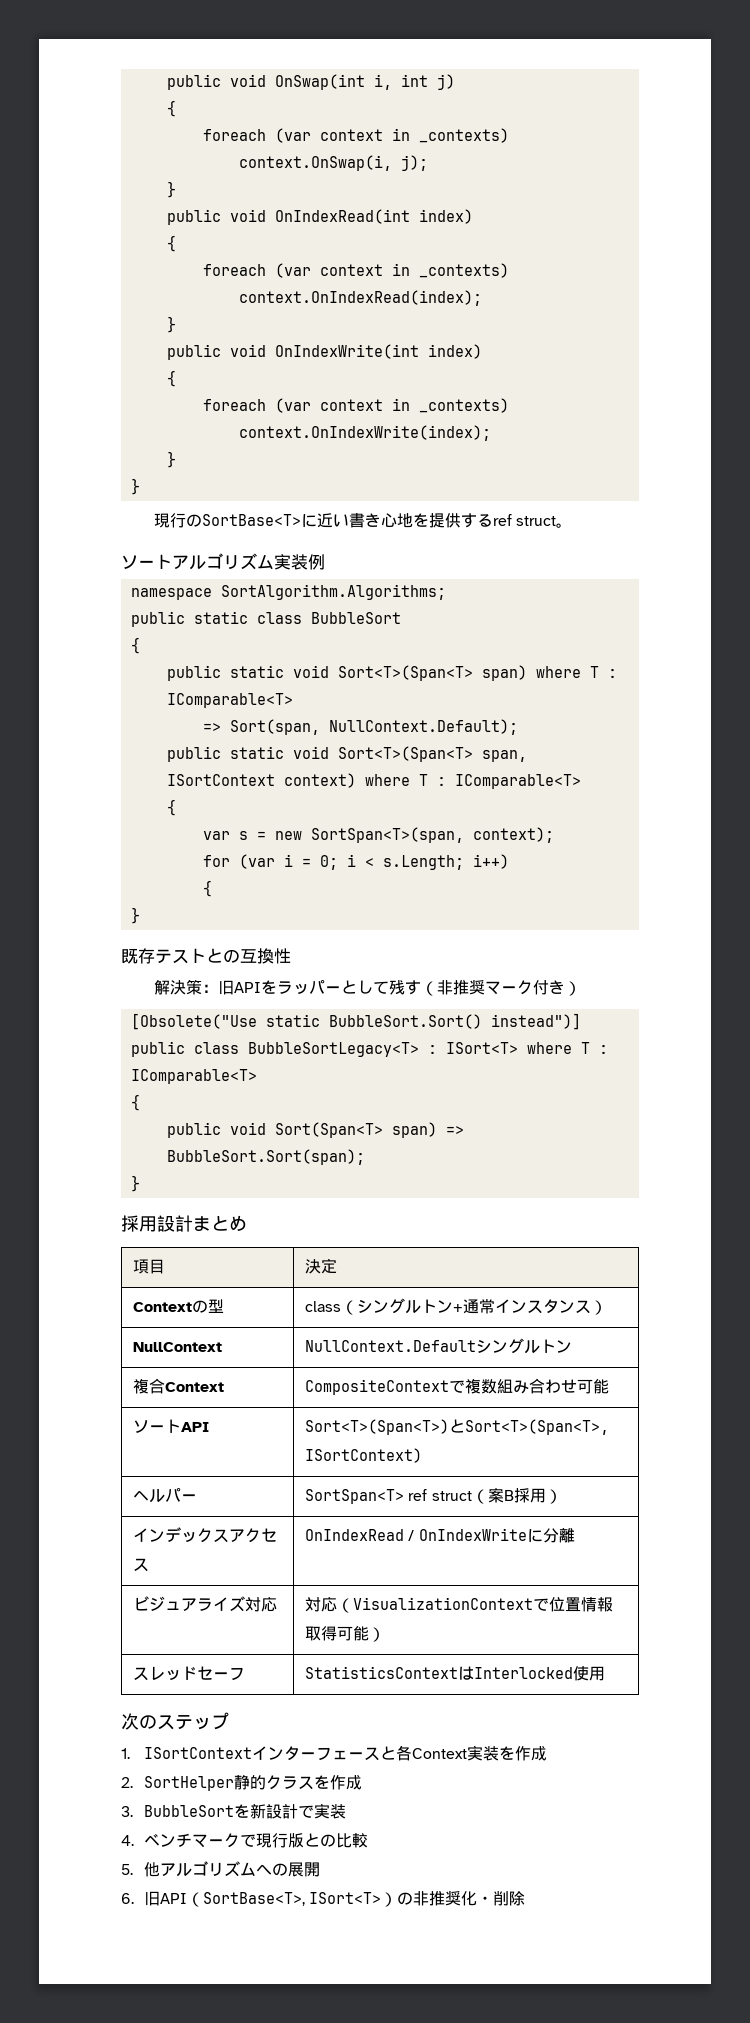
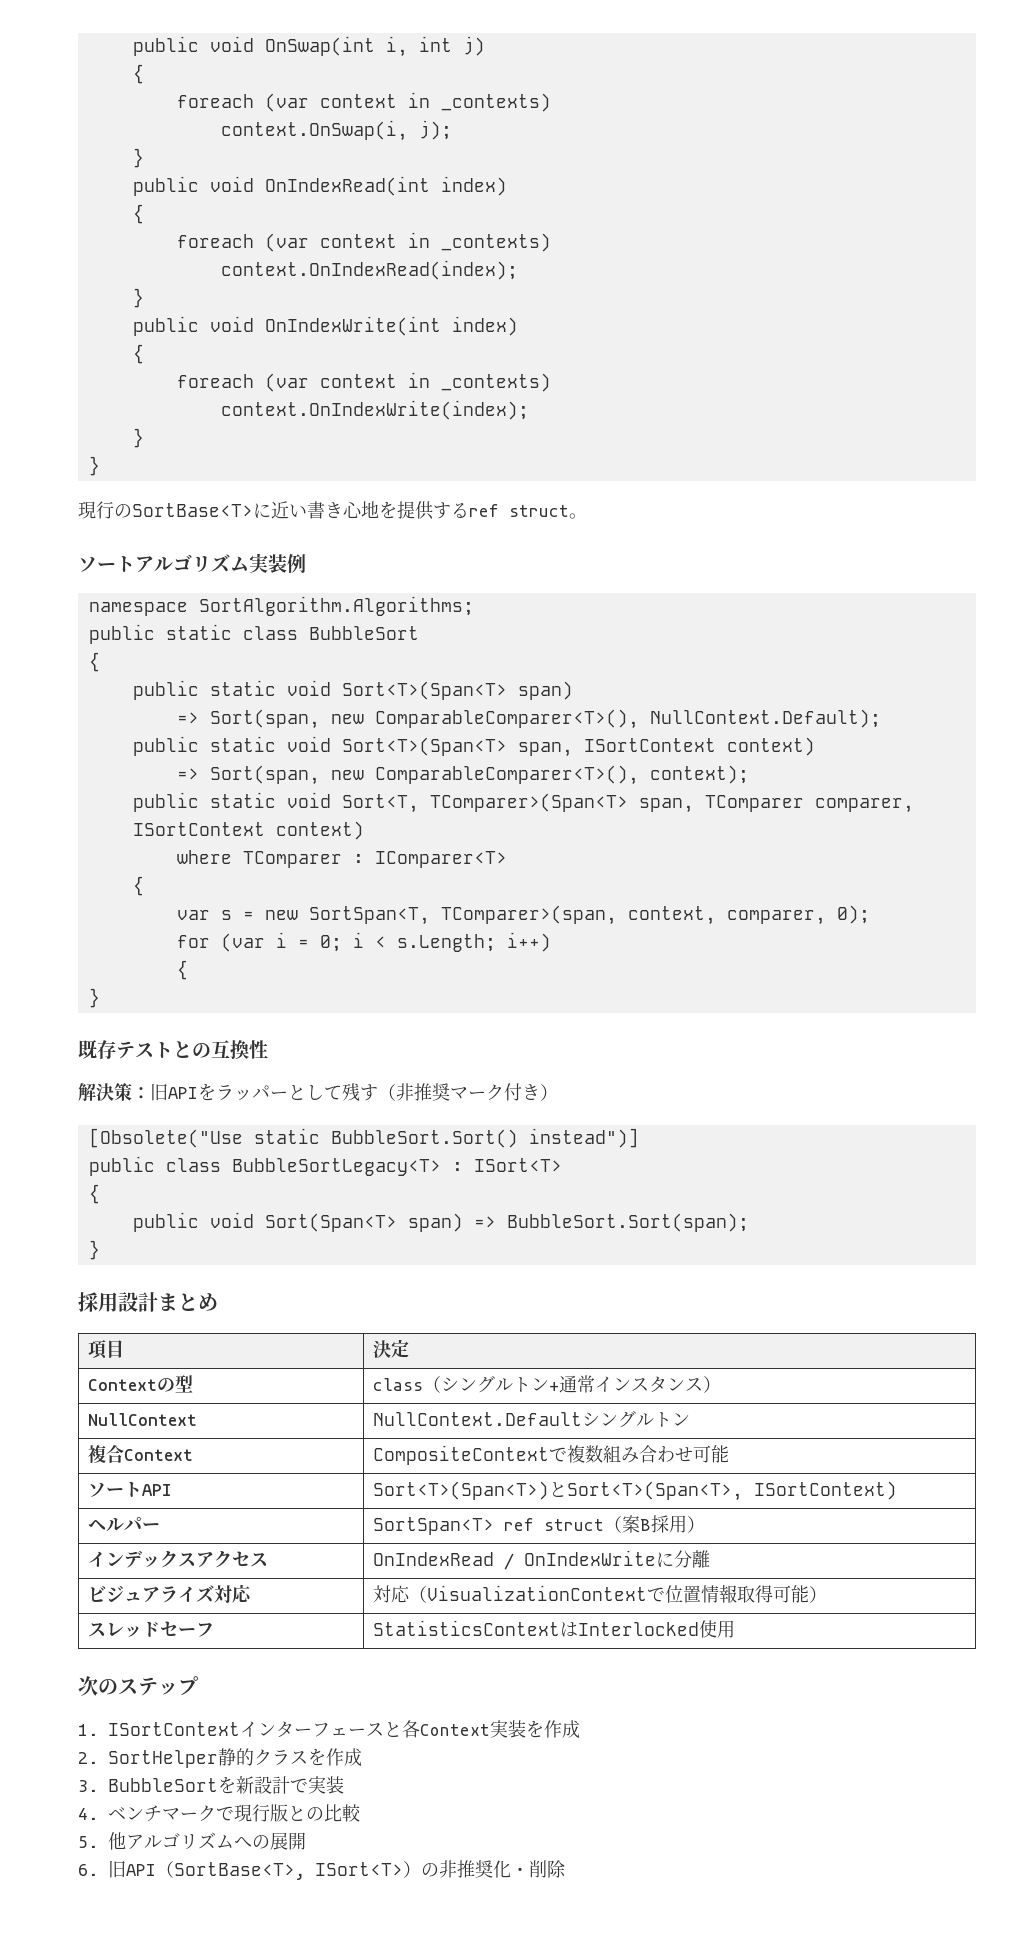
[535,666,617,678] [166,693,293,708] [202,719,320,735] where T : IComparable<T> // => Sort(span, -> [176,709,639,729] // => Sort(span, new ComparableComparer<T>(),
[364,774,581,789] where T : IComparable<T> -> [176,765,749,785] [132,792,914,813] [132,821,364,840] [176,850,507,868] // => Sort(span, new ComparableComparer<T>(), context); // public static void Sort<T, TComparer>(Span<T> span, TComparer comparer, ISortContext context) // where TComparer : IComparer<T>
[310,827,554,843] SortSpan<T>(span, context); -> [308,905,870,925] SortSpan<T, TComparer>(span, context, comparer, 0);
[526,1042,608,1054] [130,1069,257,1084] where T : IComparable<T> -> (562, 1165) none

